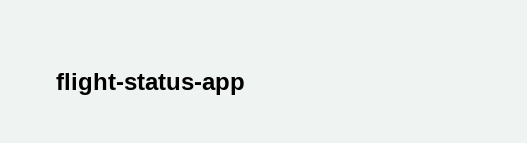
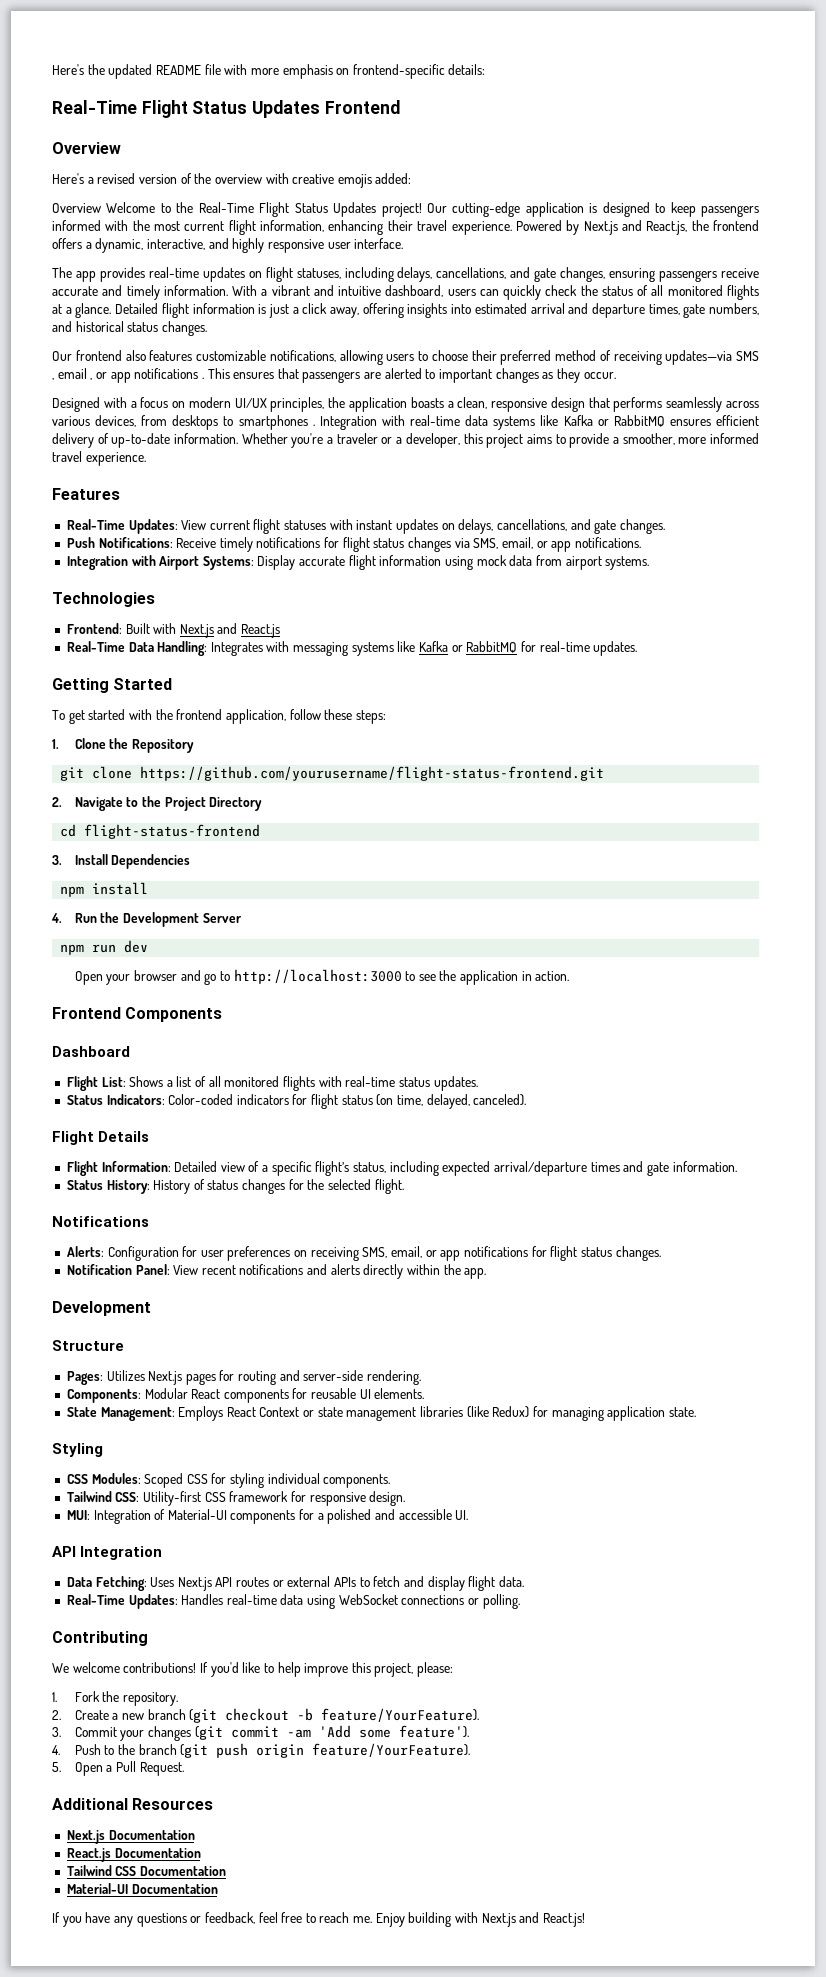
[56,73,245,95] flight-status-app -> [52,64,486,79] [52,100,400,118] [52,142,121,154] [52,173,412,188] [52,202,759,217] [52,220,760,235] [52,238,404,253] [52,267,759,282] [52,285,760,300] [52,303,760,318] [52,321,207,336] [52,350,759,365] [52,368,616,383] [52,397,760,412] [52,415,759,430] [52,433,760,448] [52,451,146,466] [52,488,120,500] [66,519,665,534] [66,537,641,552] [66,555,650,570] [52,592,155,607] [66,623,281,638] [66,641,638,656] [52,678,173,693] [52,709,386,724] [52,738,194,753] [60,766,605,781] [52,796,263,811] [60,824,261,839] [52,854,191,869] [60,882,149,897] [51,912,242,927] [60,940,149,955] [74,969,570,985] [52,1007,223,1022] [52,1046,130,1057] [66,1076,478,1091] [66,1094,527,1109] [52,1131,150,1145] [66,1161,737,1176] [66,1179,404,1194] [52,1216,149,1227] [66,1246,661,1261] [66,1264,487,1279] [52,1301,151,1316] [52,1340,124,1351] [66,1370,422,1385] [66,1388,425,1403] [66,1406,696,1421] [52,1443,103,1457] [66,1473,391,1488] [66,1491,406,1506] [66,1509,469,1524] [52,1546,163,1560] [66,1576,524,1591] [66,1594,520,1609] [52,1631,148,1646] [52,1662,454,1677] [52,1691,178,1706] [52,1708,480,1723] [52,1725,469,1741] [52,1743,471,1758] [52,1761,184,1776] [52,1798,214,1810] [66,1830,195,1844] [66,1848,201,1862] [66,1865,227,1876] [66,1883,218,1894] [52,1912,585,1927] Here's the updated README file with more emphasis on frontend-specific details: // Real-Time Flight Status Updates Frontend // Overview // Here's a revised version of the overview with creative emojis added: // Overview Welcome to the Real-Time Flight Status Updates project! Our cutting-edge application is designed to keep passengers informed with the most current flight information, enhancing their travel experience. Powered by Next.js and React.js, the frontend offers a dynamic, interactive, and highly responsive user interface. // The app provides real-time updates on flight statuses, including delays, cancellations, and gate changes, ensuring passengers receive accurate and timely information. With a vibrant and intuitive dashboard, users can quickly check the status of all monitored flights at a glance. Detailed flight information is just a click away, offering insights into estimated arrival and departure times, gate numbers, and historical status changes. // Our frontend also features customizable notifications, allowing users to choose their preferred method of receiving updates—via SMS , email , or app notifications . This ensures that passengers are alerted to important changes as they occur. // Designed with a focus on modern UI/UX principles, the application boasts a clean, responsive design that performs seamlessly across various devices, from desktops to smartphones . Integration with real-time data systems like Kafka or RabbitMQ ensures efficient delivery of up-to-date information. Whether you're a traveler or a developer, this project aims to provide a smoother, more informed travel experience. // Features // Real-Time Updates: View current flight statuses with instant updates on delays, cancellations, and gate changes. // Push Notifications: Receive timely notifications for flight status changes via SMS, email, or app notifications. // Integration with Airport Systems: Display accurate flight information using mock data from airport systems. // Technologies // Frontend: Built with Next.js and React.js // Real-Time Data Handling: Integrates with messaging systems like Kafka or RabbitMQ for real-time updates. // Getting Started // To get started with the frontend application, follow these steps: // 1. Clone the Repository // git clone https://github.com/yourusername/flight-status-frontend.git // 2. Navigate to the Project Directory // cd flight-status-frontend // 3. Install Dependencies // npm install // 4. Run the Development Server // npm run dev // Open your browser and go to http://localhost:3000 to see the application in action. // Frontend Components // Dashboard // Flight List: Shows a list of all monitored flights with real-time status updates. // Status Indicators: Color-coded indicators for flight status (on time, delayed, canceled). // Flight Details // Flight Information: Detailed view of a specific flight’s status, including expected arrival/departure times and gate information. // Status History: History of status changes for the selected flight. // Notifications // Alerts: Configuration for user preferences on receiving SMS, email, or app notifications for flight status changes. // Notification Panel: View recent notifications and alerts directly within the app. // Development // Structure // Pages: Utilizes Next.js pages for routing and server-side rendering. // Components: Modular React components for reusable UI elements. // State Management: Employs React Context or state management libraries (like Redux) for managing application state. // Styling // CSS Modules: Scoped CSS for styling individual components. // Tailwind CSS: Utility-first CSS framework for responsive design. // MUI: Integration of Material-UI components for a polished and accessible UI. // API Integration // Data Fetching: Uses Next.js API routes or external APIs to fetch and display flight data. // Real-Time Updates: Handles real-time data using WebSocket connections or polling. // Contributing // We welcome contributions! If you'd like to help improve this project, please: // 1. Fork the repository. // 2. Create a new branch (git checkout -b feature/YourFeature). // 3. Commit your changes (git commit -am 'Add some feature'). // 4. Push to the branch (git push origin feature/YourFeature). // 5. Open a Pull Request. // Additional Resources // Next.js Documentation // React.js Documentation // Tailwind CSS Documentation // Material-UI Documentation // If you have any questions or feedback, feel free to reach me. Enjoy building with Next.js and React.js!

